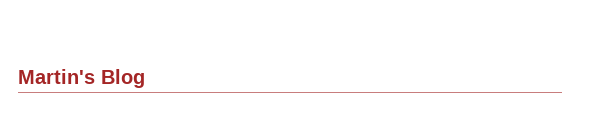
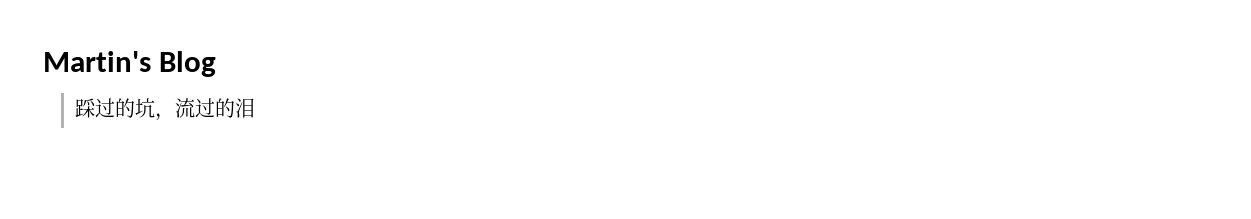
(145, 78) none -> [74,98,255,121] // 踩过的坑，流过的泪

